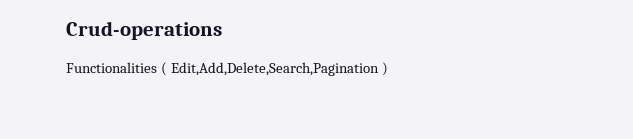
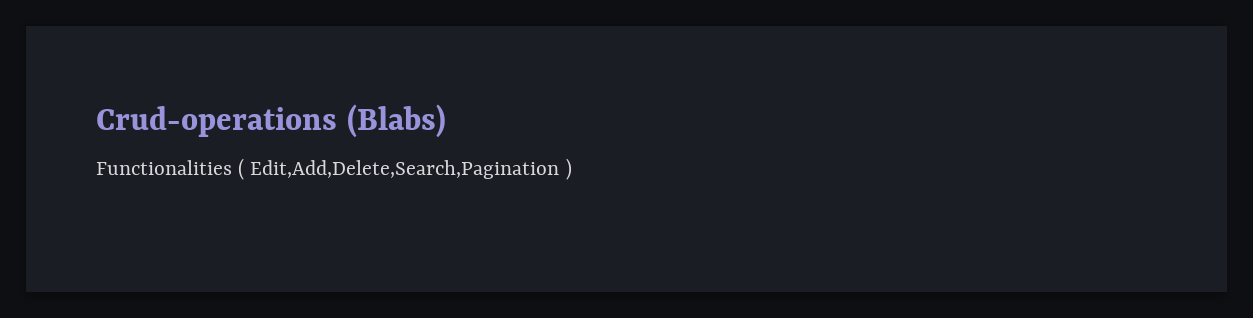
(222, 30) none -> [346,104,446,138] (Blabs)

